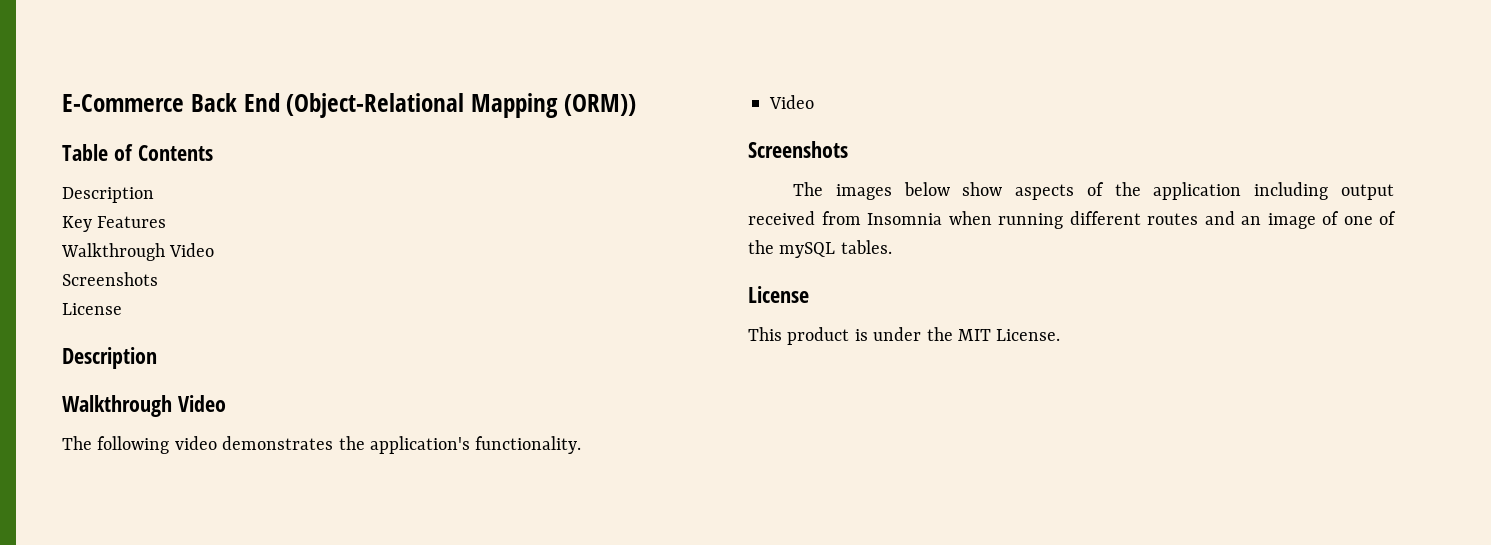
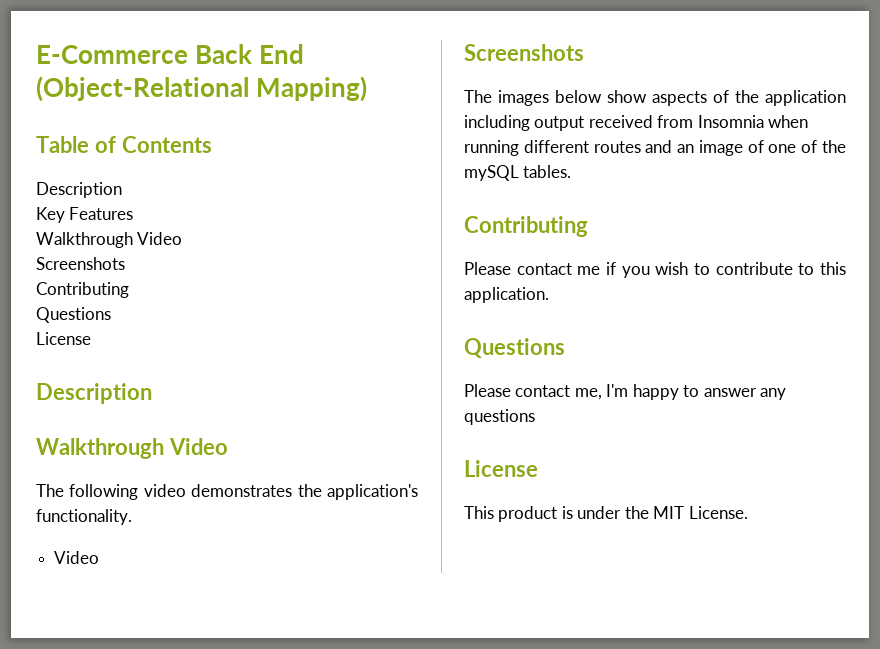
[471,93,636,118] Mapping (ORM)) -> [256,76,368,102] Mapping)
(158, 279) none -> [36,282,129,298] [36,307,111,323] // Contributing // Questions
(892, 247) none -> [464,216,588,237] [464,262,846,278] [464,287,549,303] [464,338,565,358] [464,384,787,400] [464,409,535,425] // Contributing // Please contact me if you wish to contribute to this application. // Questions // Please contact me, I'm happy to answer any questions

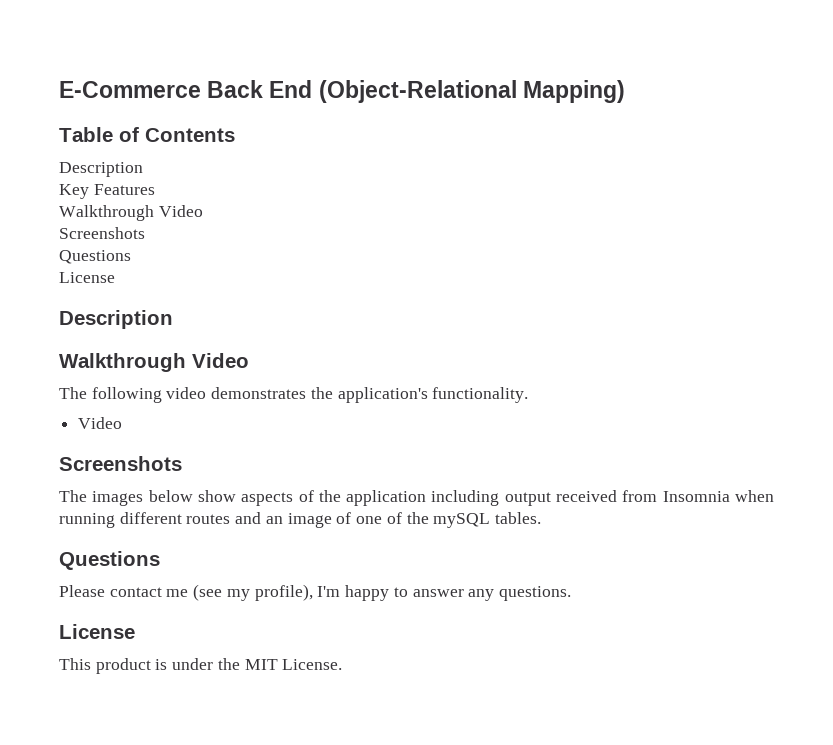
[36,282,129,298] // Contributing -> (145, 233) none
[464,216,588,237] Contributing -> [59,551,160,570] Questions
[606,262,846,278] [464,287,549,303] [464,338,565,358] [464,384,602,400] if you wish to contribute to this application. // Questions // Please contact me, -> [193,584,313,601] (see my profile),
[464,409,535,425] questions -> [498,586,571,601] questions.

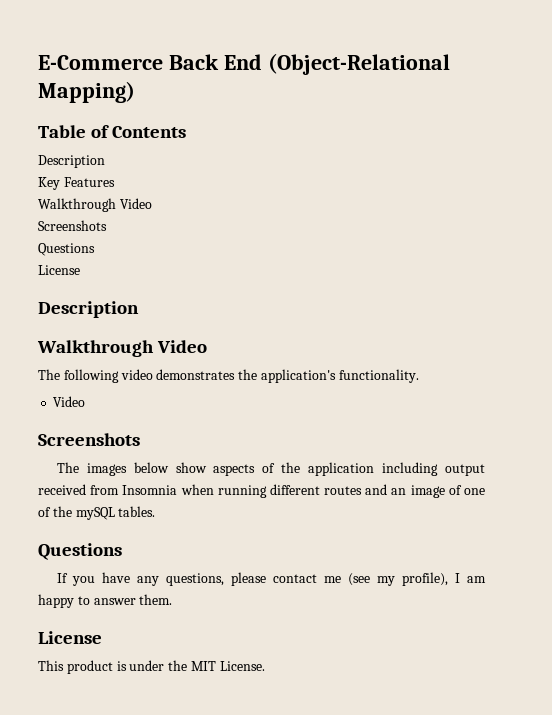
[59,585,105,597] Please -> [56,572,266,586] If you have any questions, please
[317,586,341,597] I'm -> [454,573,486,583] I am
[468,586,571,601] any questions. -> [139,594,173,605] them.

